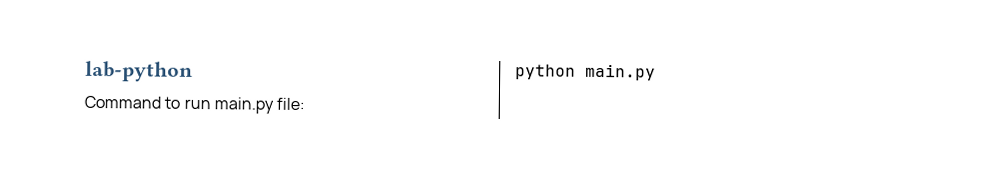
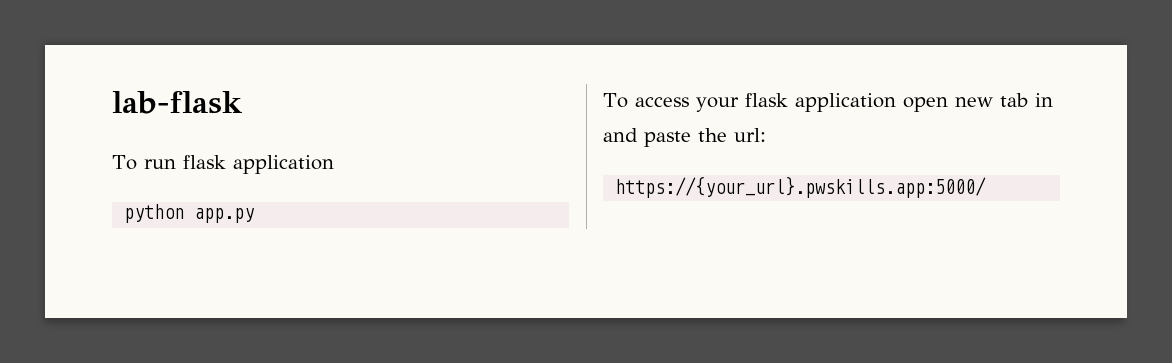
[85,60,193,82] [84,95,306,114] [515,63,656,81] lab-python // Command to run main.py file: // python main.py -> [112,91,242,114] [112,155,334,174] [124,204,255,223] [603,93,1053,112] [603,128,766,147] [615,176,987,198] lab-flask // To run flask application // python app.py // To access your flask application open new tab in and paste the url: // https://{your_url}.pwskills.app:5000/

